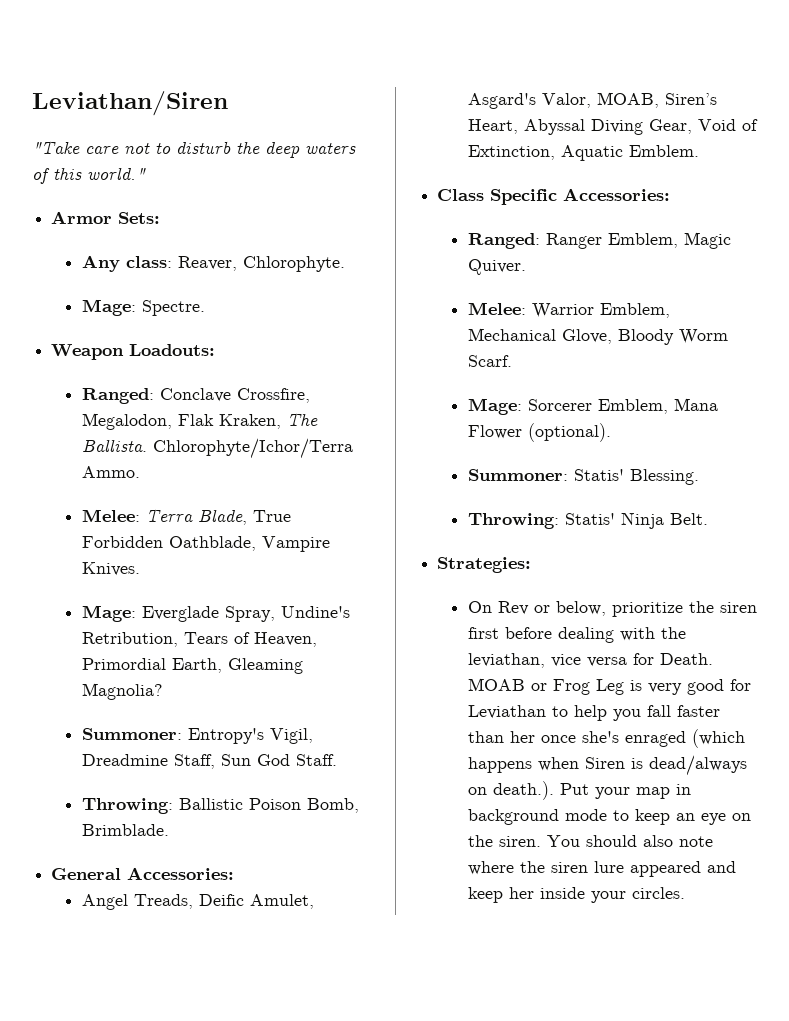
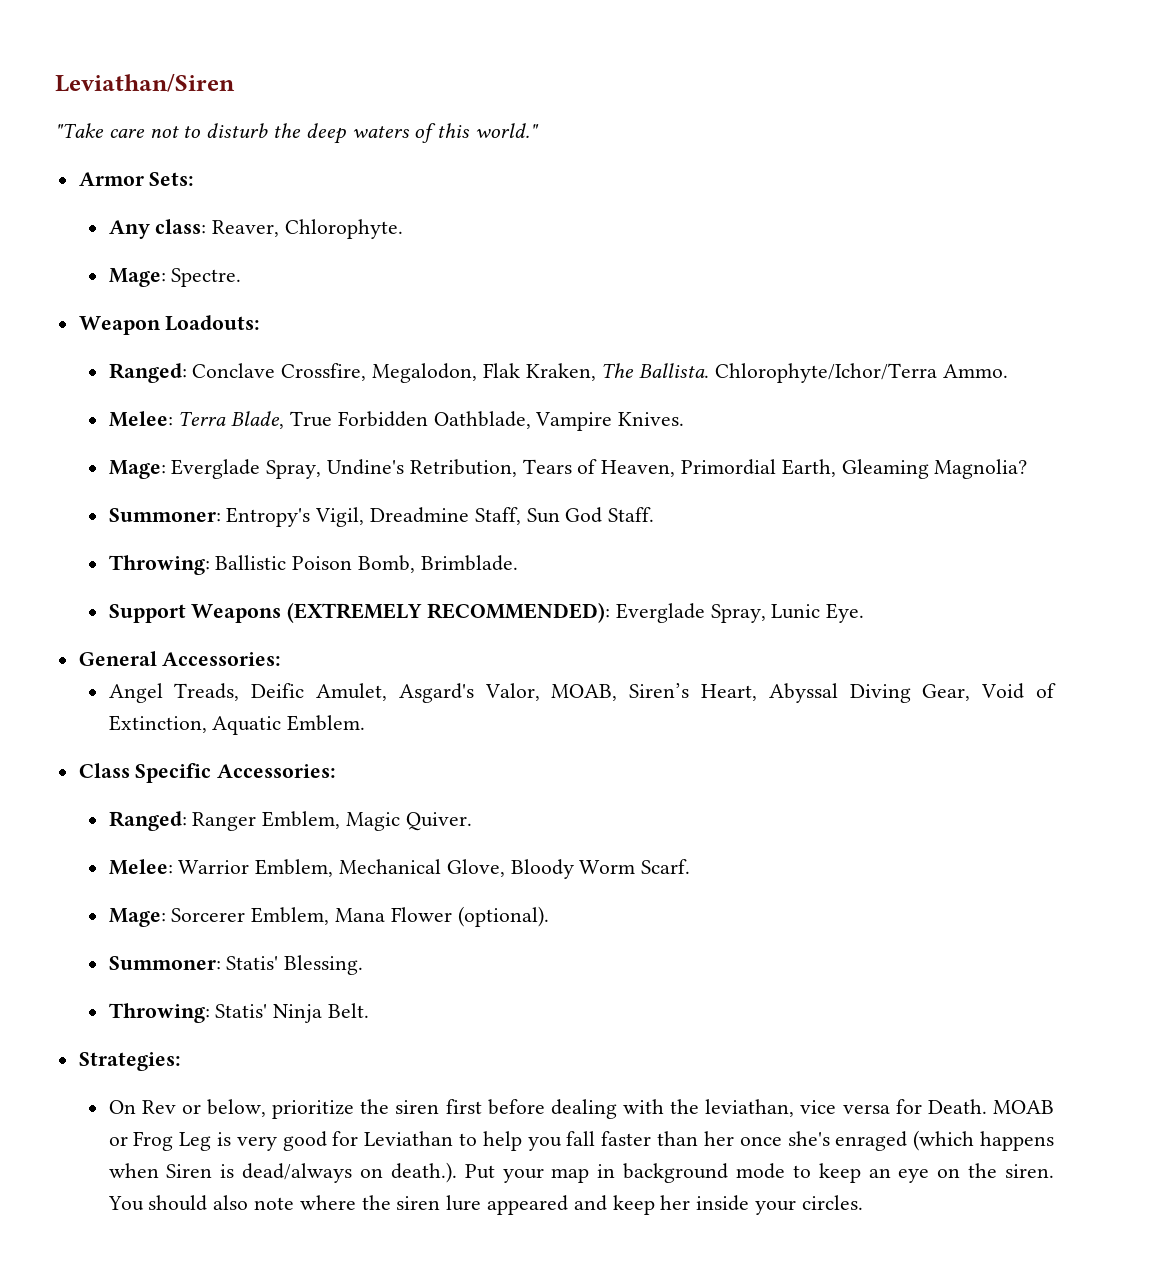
(169, 830) none -> [108,602,865,623] // Support Weapons (EXTREMELY RECOMMENDED): Everglade Spray, Lunic Eye.

